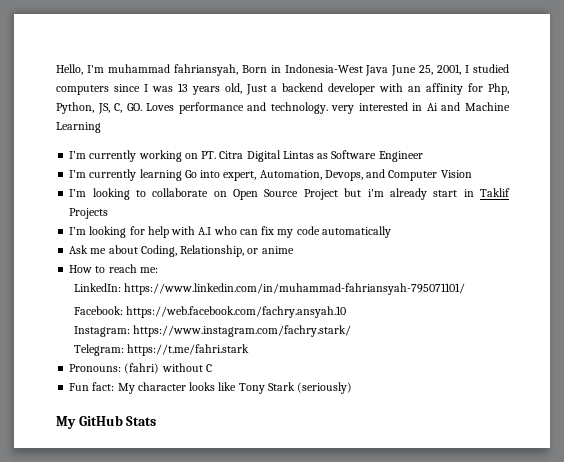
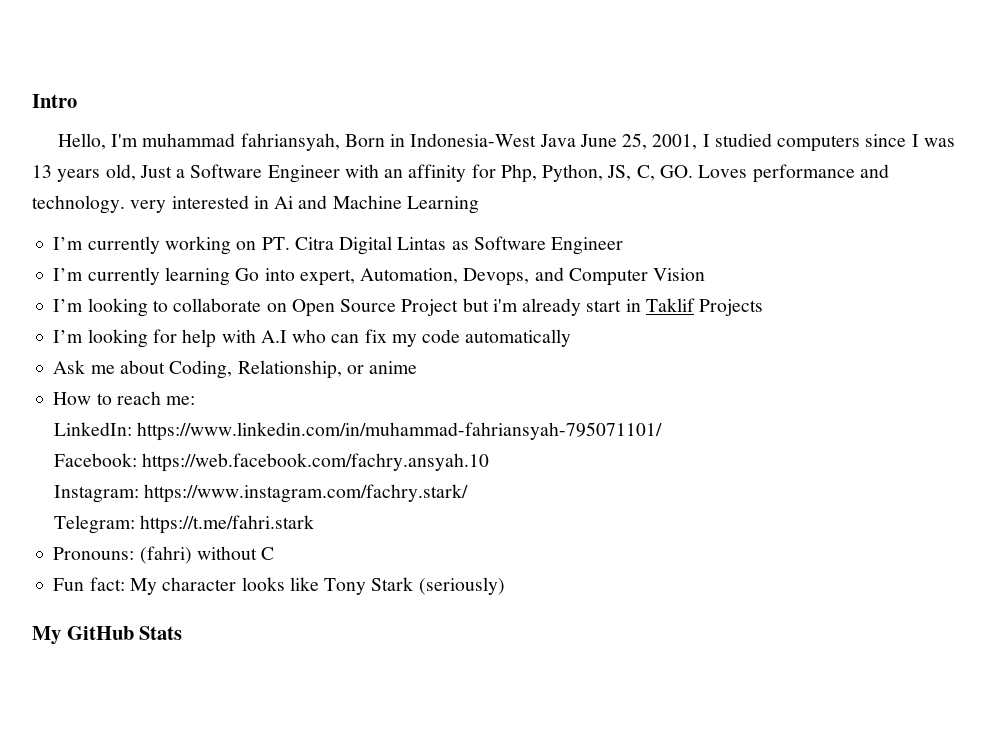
(56, 69) none -> [32,94,77,108] Intro //
[282,83,376,95] backend developer -> [190,164,340,183] Software Engineer

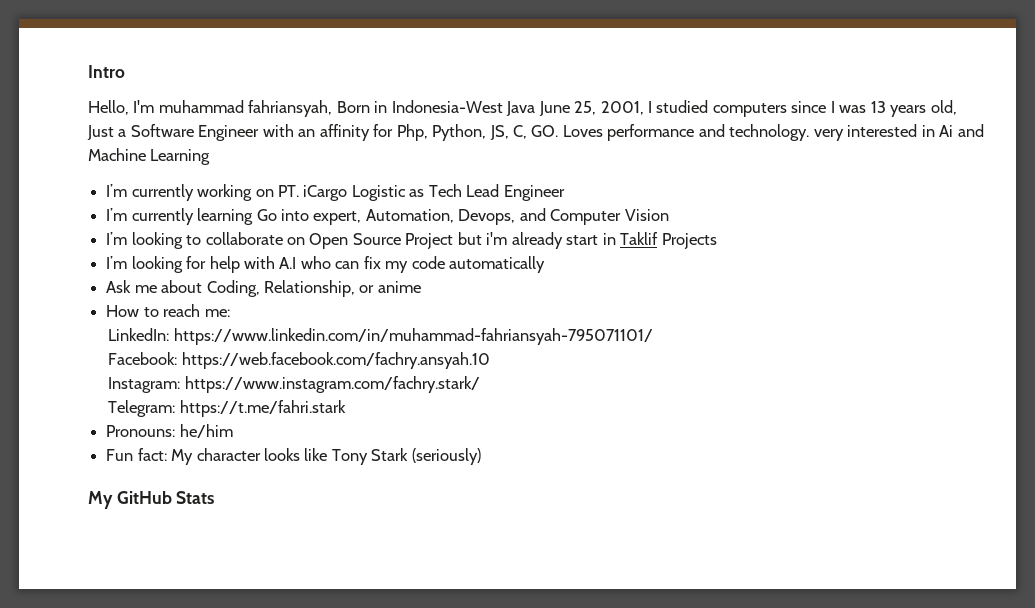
[294,236,546,255] Citra Digital Lintas as Software -> [303,184,500,201] iCargo Logistic as Tech Lead
[139,546,275,564] (fahri) without C -> [179,424,233,438] he/him

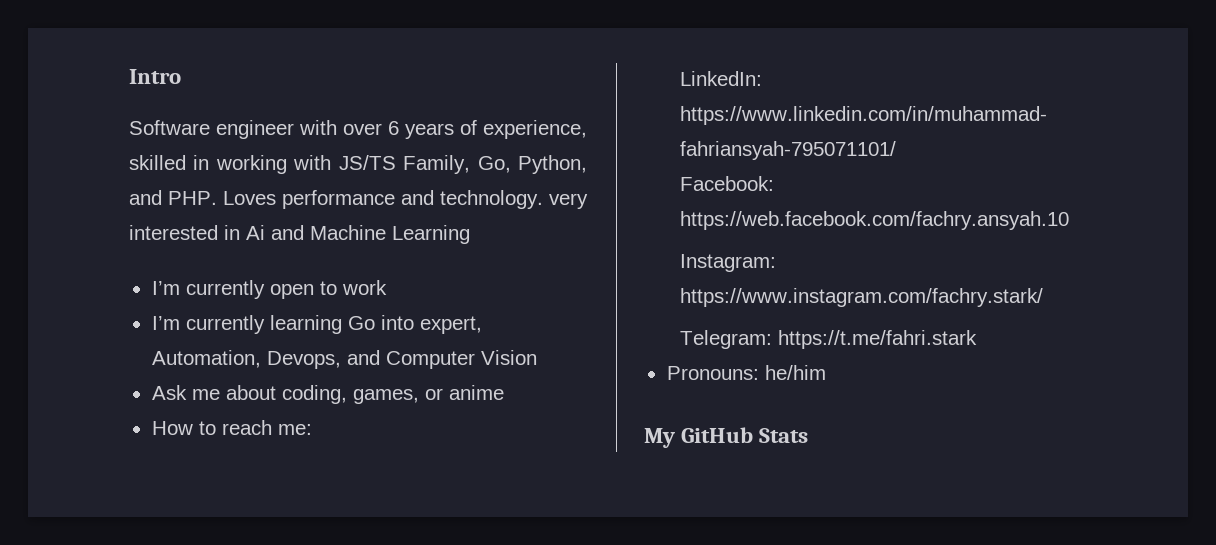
[88,100,957,117] [87,124,559,141] Hello, I'm muhammad fahriansyah, Born in Indonesia-West Java June 25, 2001, I studied computers since I was 13 years old, Just a Software Engineer with an affinity for Php, Python, JS, C, GO. -> [129,120,587,139] [129,155,587,174] [129,190,217,205] Software engineer with over 6 years of experience, skilled in working with JS/TS Family, Go, Python, and PHP.
[197,184,565,201] working on PT. iCargo Logistic as Tech Lead Engineer -> [269,280,387,299] open to work
[106,232,717,249] [106,256,546,273] // I’m looking to collaborate on Open Source Project but i'm already start in Taklif Projects // I’m looking for help with A.I who can fix my code automatically -> (537, 357) none
[206,280,355,297] Coding, Relationship, -> [281,385,419,404] coding, games,
[106,448,481,465] // Fun fact: My character looks like Tony Stark (seriously) -> (826, 372) none

